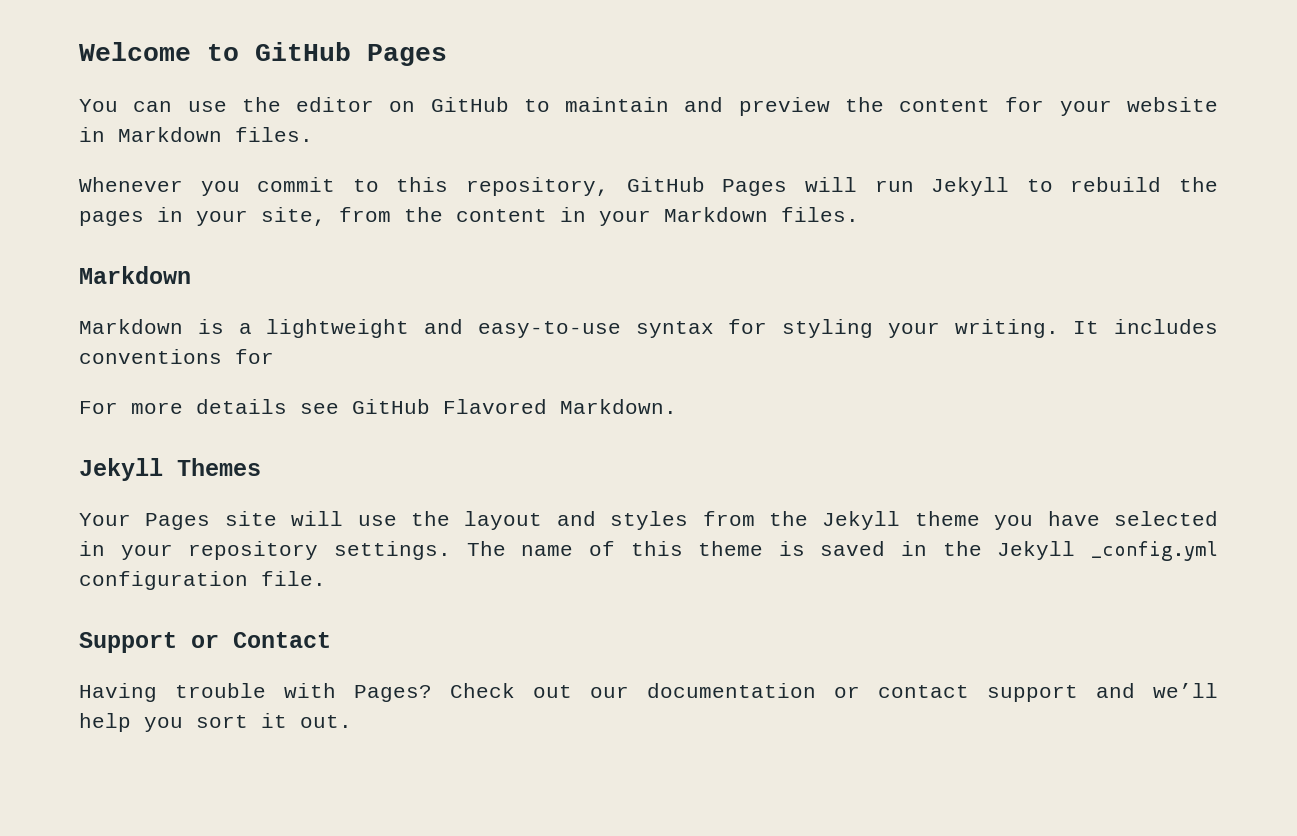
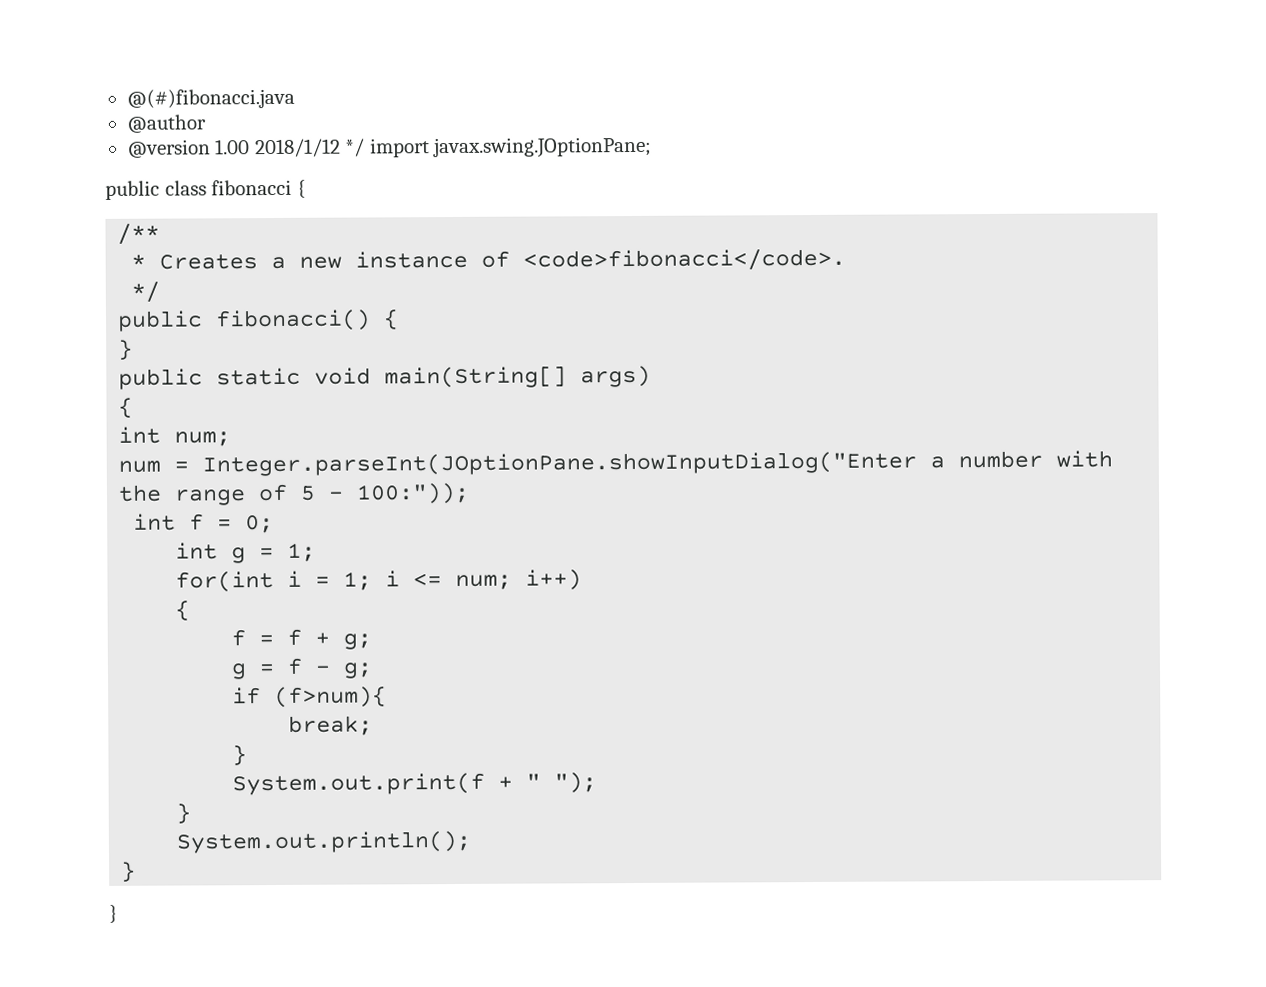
[79,42,447,66] [79,97,1218,116] [79,127,313,142] [79,177,1219,196] [79,207,859,226] [79,266,191,284] [79,319,1218,338] [79,349,274,364] [79,399,677,414] [79,458,261,481] [79,511,1218,530] [79,541,1218,561] [79,571,326,590] [79,632,331,653] [79,683,1218,702] [79,713,352,732] Welcome to GitHub Pages // You can use the editor on GitHub to maintain and preview the content for your website in Markdown files. // Whenever you commit to this repository, GitHub Pages will run Jekyll to rebuild the pages in your site, from the content in your Markdown files. // Markdown // Markdown is a lightweight and easy-to-use syntax for styling your writing. It includes conventions for // For more details see GitHub Flavored Markdown. // Jekyll Themes // Your Pages site will use the layout and styles from the Jekyll theme you have selected in your repository settings. The name of this theme is saved in the Jekyll _config.yml configuration file. // Support or Contact // Having trouble with Pages? Check out our documentation or contact support and we’ll help you sort it out. -> [126,88,295,109] [126,114,206,133] [127,136,653,159] [105,179,306,200] [117,223,161,245] [131,248,847,272] [131,281,161,303] [117,309,400,332] [118,339,134,360] [118,365,652,390] [118,397,134,418] [118,426,232,447] [118,450,1114,477] [118,482,471,506] [133,513,275,534] [175,542,317,564] [175,569,583,593] [175,600,191,621] [231,628,373,650] [231,657,374,680] [232,686,388,709] [288,715,374,736] [232,745,248,766] [232,772,598,796] [176,803,192,824] [176,830,472,854] [121,861,137,882] [109,904,118,923] @(#)fibonacci.java // @author // @version 1.00 2018/1/12 */ import javax.swing.JOptionPane; // public class fibonacci { // /** // * Creates a new instance of <code>fibonacci</code>. // */ // public fibonacci() { // } // public static void main(String[] args) // { // int num; // num = Integer.parseInt(JOptionPane.showInputDialog("Enter a number with the range of 5 - 100:")); // int f = 0; // int g = 1; // for(int i = 1; i <= num; i++) // { // f = f + g; // g = f - g; // if (f>num){ // break; // } // System.out.print(f + " "); // } // System.out.println(); // } // }

